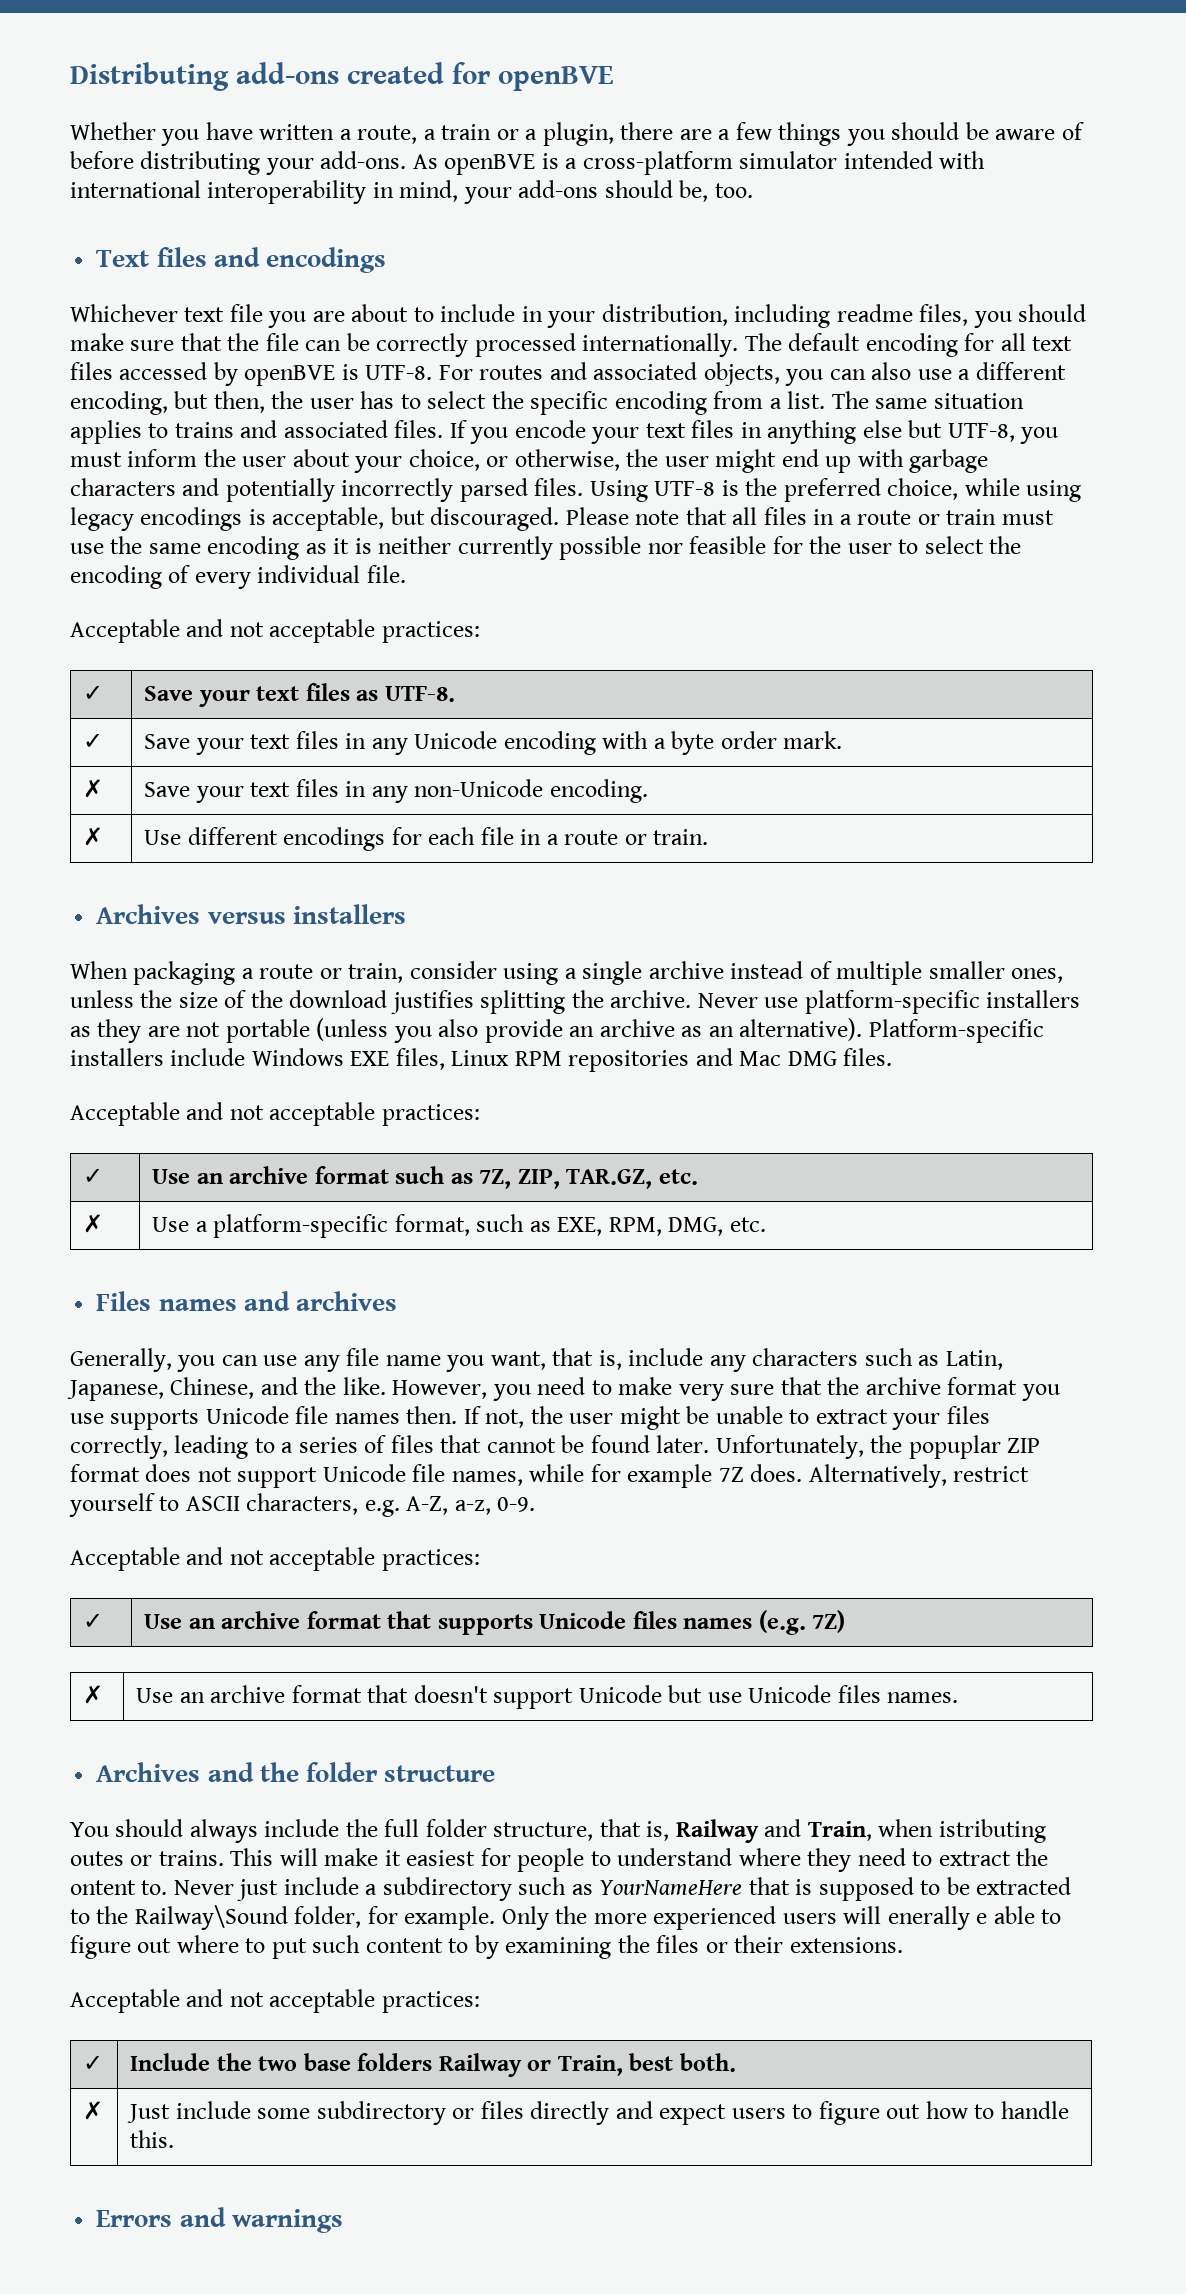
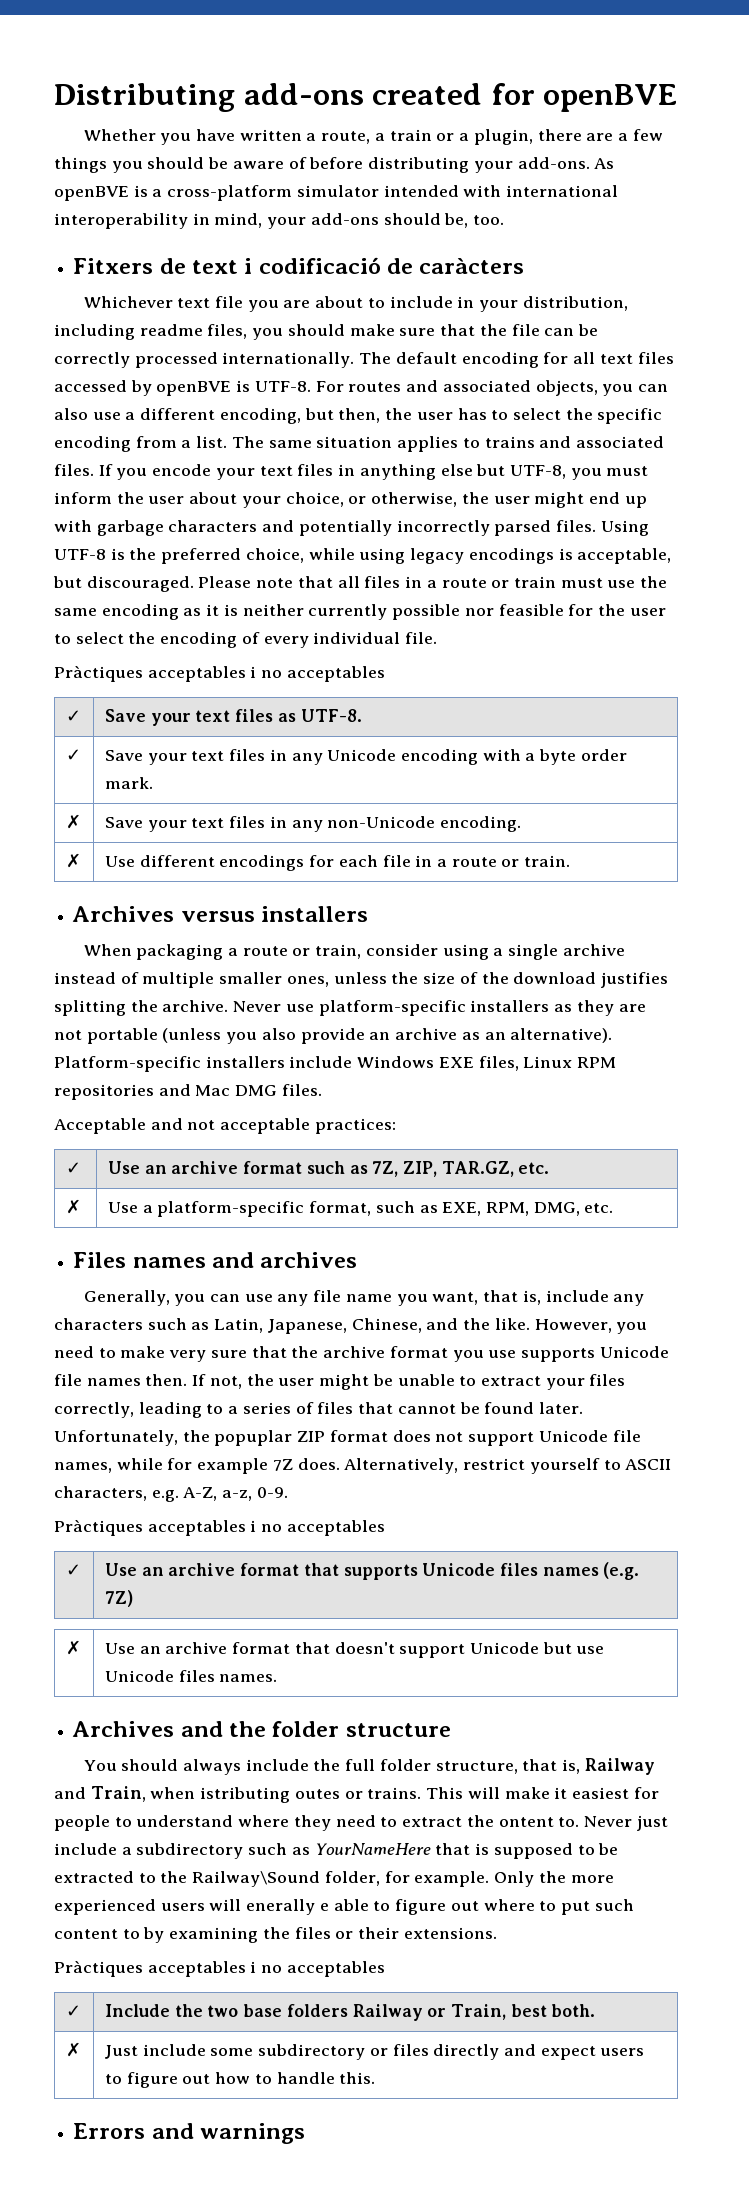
[96,247,386,273] Text files and encodings -> [73,257,525,274] Fitxers de text i codificació de caràcters
[70,619,480,643] Acceptable and not acceptable practices: -> [54,665,385,682] Pràctiques acceptables i no acceptables
[70,1547,480,1571] Acceptable and not acceptable practices: -> [54,1519,385,1536] Pràctiques acceptables i no acceptables
[70,1989,480,2013] Acceptable and not acceptable practices: -> [54,1960,385,1977] Pràctiques acceptables i no acceptables

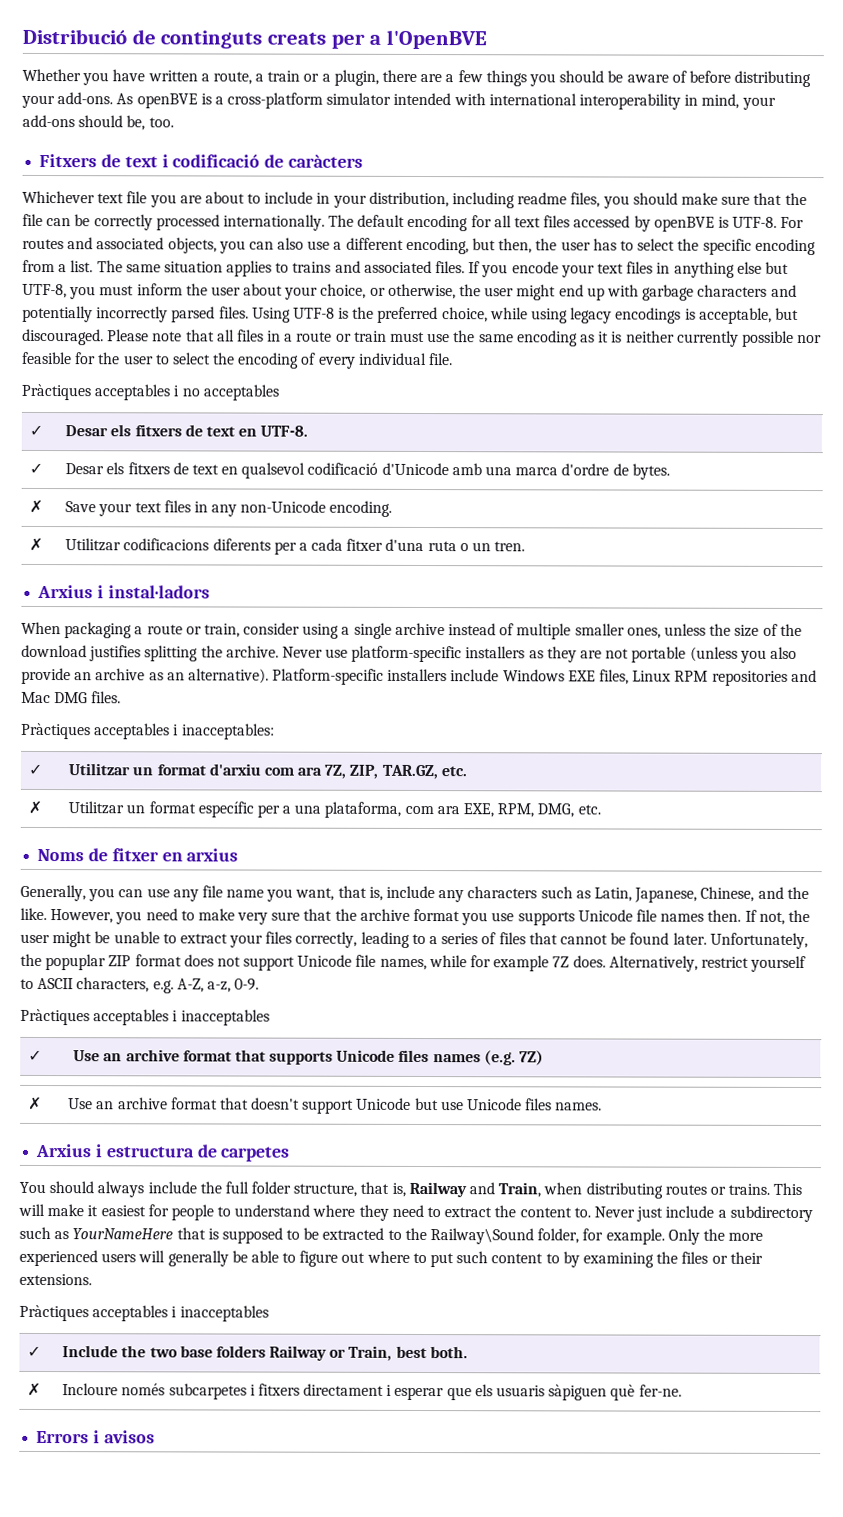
[54,83,678,112] Distributing add-ons created for openBVE -> [22,28,488,50] Distribució de continguts creats per a l'OpenBVE
[104,709,362,726] [65,749,81,761] [104,749,627,765] [104,777,153,789] Save your text files as UTF-8. // ✓ | Save your text files in any Unicode encoding with a byte order mark. -> [65,424,309,437] [29,462,44,475] [65,462,670,480] Desar els fitxers de text en UTF-8. // ✓ | Desar els fitxers de text en qualsevol codificació d'Unicode amb una marca d'ordre de bytes.
[104,855,571,871] [72,906,368,922] Use different encodings for each file in a route or train. // Archives versus installers -> [65,538,526,555] [37,584,210,599] Utilitzar codificacions diferents per a cada fitxer d'una ruta o un tren. // Arxius i instal·ladors
[54,1118,396,1134] [65,1162,81,1174] [107,1161,368,1174] Acceptable and not acceptable practices: // ✓ | Use an archive format such as -> [21,722,275,740] [28,763,43,776] [68,763,323,776] Pràctiques acceptables i inacceptables: // ✓ | Utilitzar un format d'arxiu com ara
[107,1201,438,1217] Use a platform-specific format, such as -> [68,801,460,818] Utilitzar un format específic per a una plataforma, com ara
[73,1252,358,1268] Files names and archives -> [37,848,239,862] Noms de fitxer en arxius
[261,1520,385,1536] no acceptables -> [180,1009,270,1026] inacceptables
[72,1721,451,1737] Archives and the folder structure -> [35,1143,290,1162] Arxius i estructura de carpetes
[200,1787,340,1803] istributing outes -> [585,1182,707,1199] distributing routes
[498,1817,554,1827] ontent -> [519,1207,572,1218] content
[246,1899,329,1915] enerally e -> [167,1250,248,1267] generally be
[261,1961,385,1977] no acceptables -> [179,1305,269,1322] inacceptables
[104,2044,645,2060] [104,2072,376,2088] Just include some subdirectory or files directly and expect users to figure out how to handle this. -> [62,1383,682,1401] Incloure només subcarpetes i fitxers directament i esperar que els usuaris sàpiguen què fer-ne.
[151,2123,305,2144] and warnings -> [92,1430,155,1444] i avisos

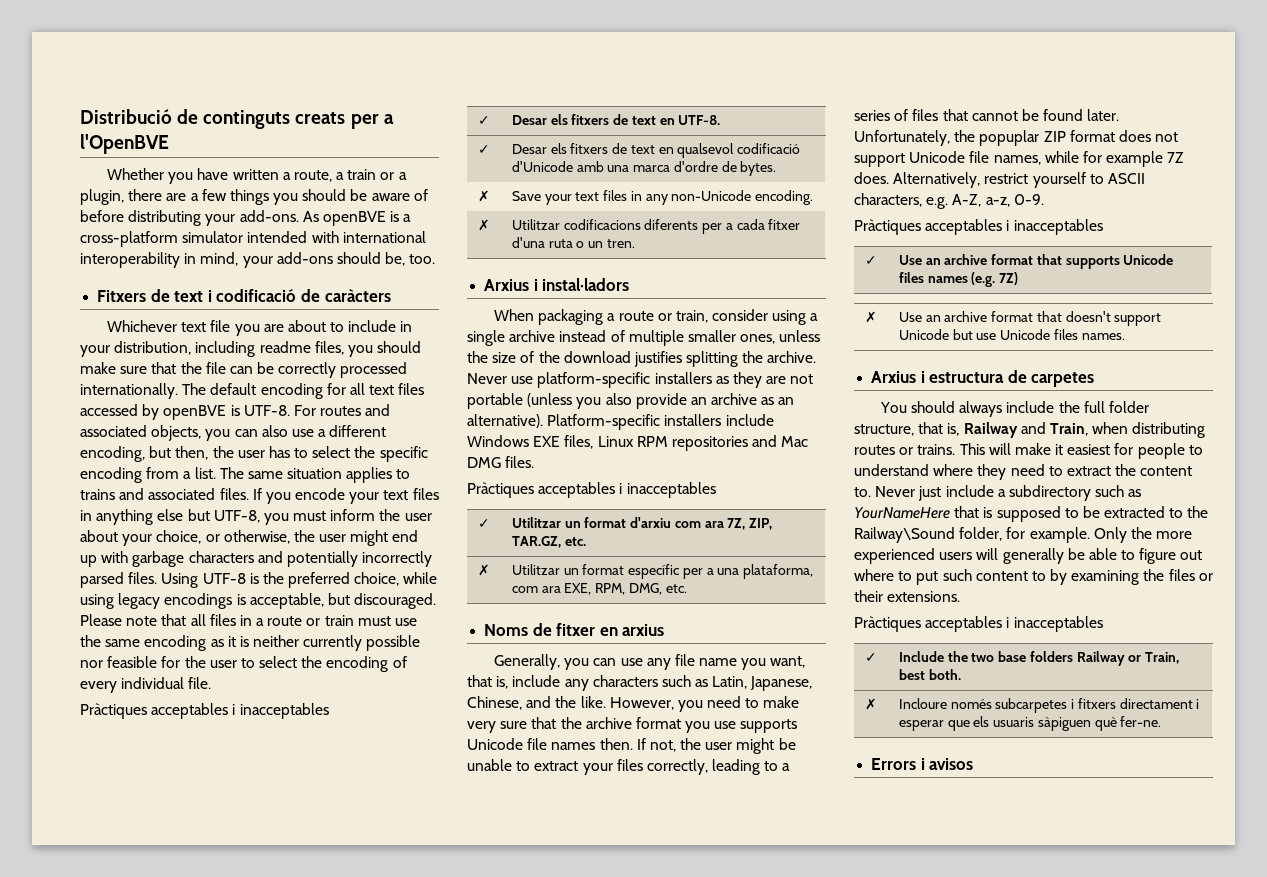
[181,384,279,401] no acceptables -> [239,703,329,719] inacceptables
[181,723,275,740] inacceptables: -> [626,482,716,498] inacceptables

